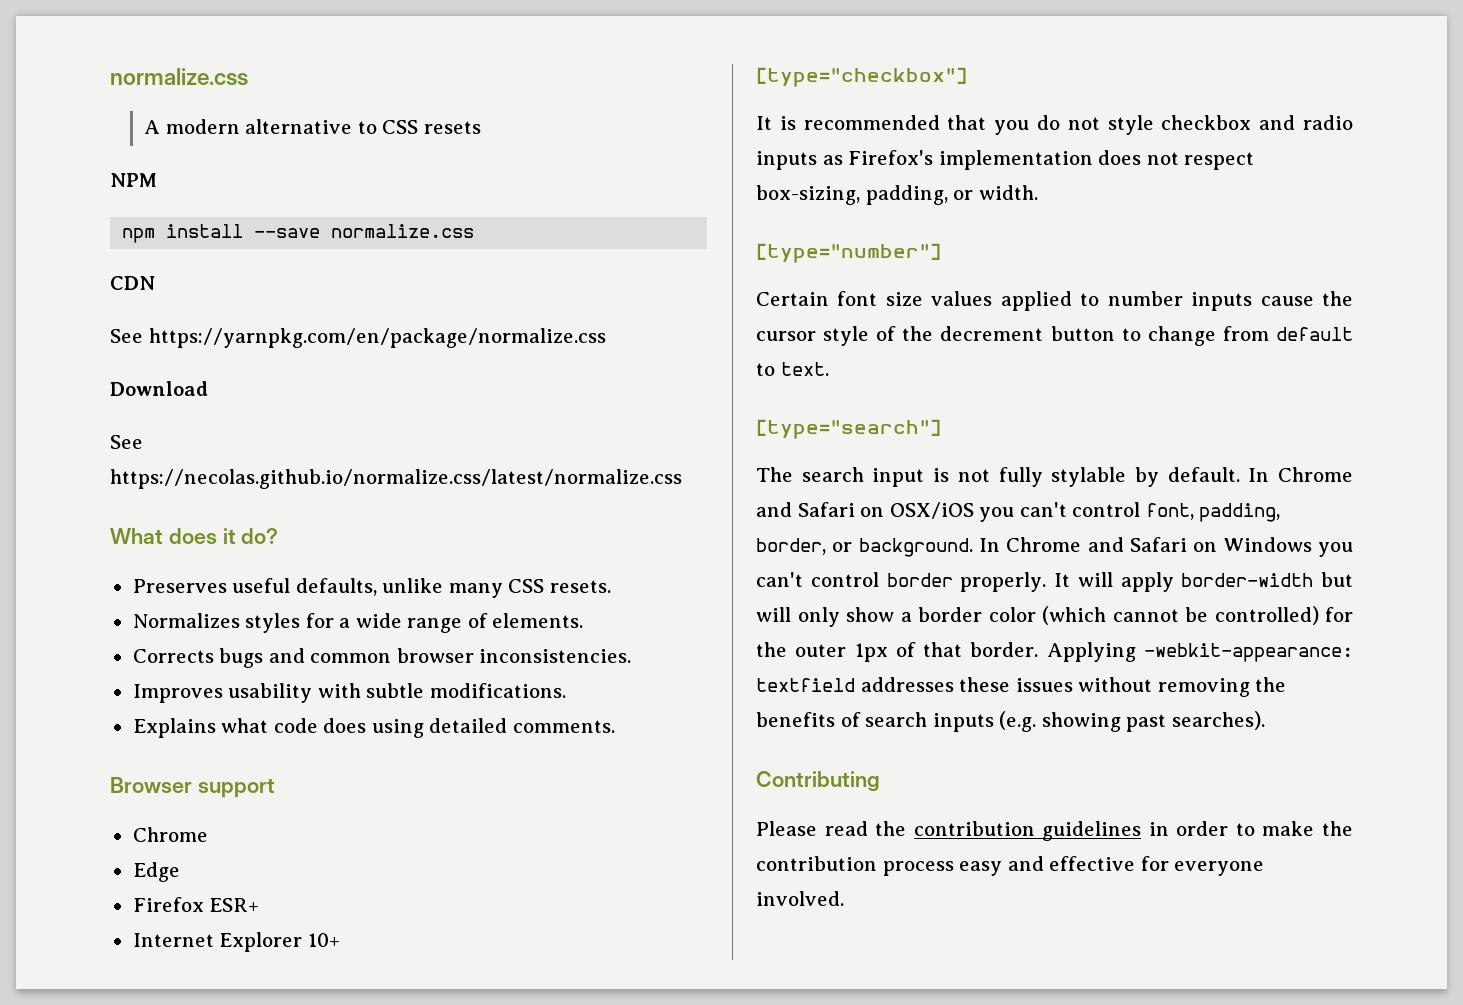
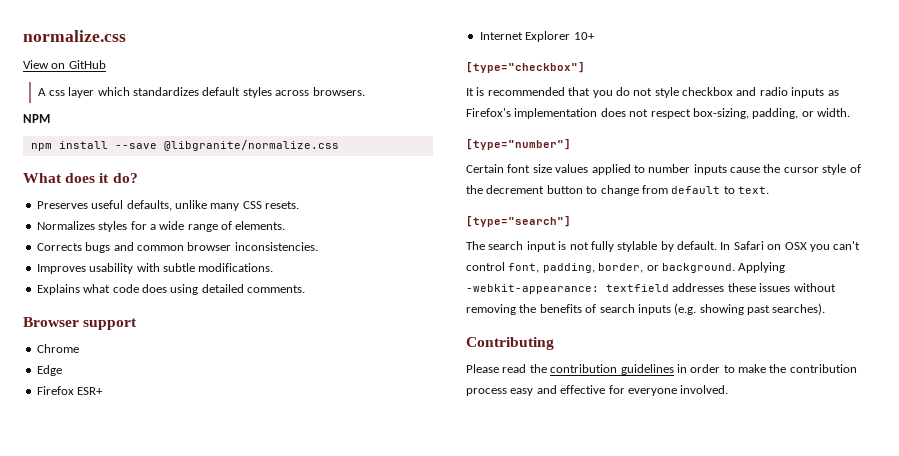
[110,68,248,86] [144,119,481,134] [110,173,157,187] [122,224,475,243] [110,276,155,290] [110,328,606,348] [110,381,208,396] [110,435,143,449] [110,469,682,489] normalize.css // A modern alternative to CSS resets // NPM // npm install --save normalize.css // CDN // See https://yarnpkg.com/en/package/normalize.css // Download // See https://necolas.github.io/normalize.css/latest/normalize.css -> [23,30,126,42] [23,60,106,69] [37,87,365,98] [23,114,50,123] [30,140,339,151] normalize.css // View on GitHub // A css layer which standardizes default styles across browsers. // NPM // npm install --save @libgranite/normalize.css
[1278,467,1353,482] [756,502,974,519] Chrome and Safari on OSX/iOS -> [733,241,807,250] Safari on OSX
[979,537,1353,557] [756,572,1353,592] [756,606,1353,627] [756,642,1039,662] In Chrome and Safari on Windows you can't control border properly. It will apply border-width but will only show a border color (which cannot be controlled) for the outer 1px of that border. -> (735, 268) none

